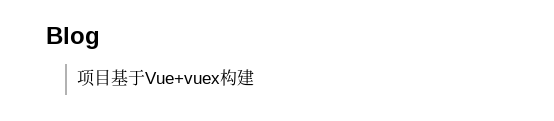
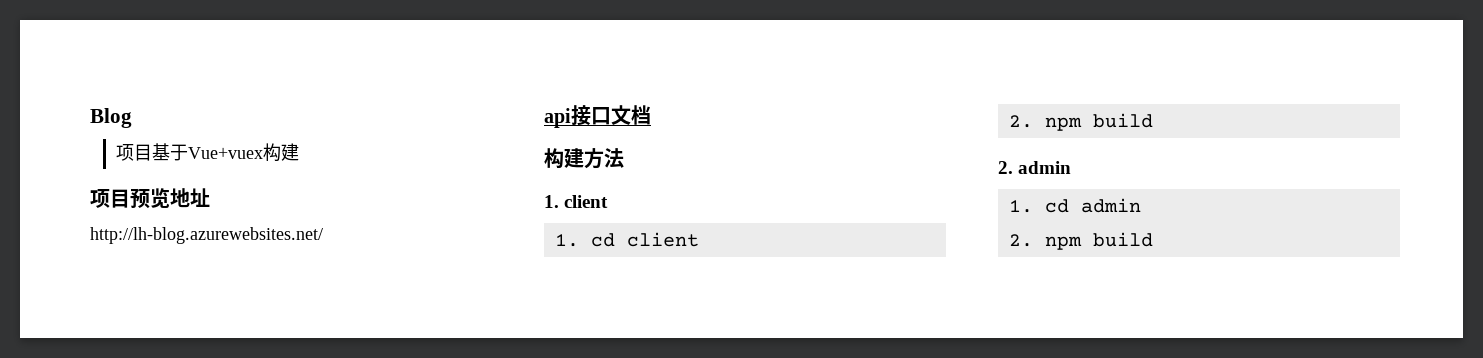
(254, 77) none -> [90,188,210,209] [90,227,323,244] [544,105,651,128] [544,148,624,169] [544,195,609,208] [554,232,699,247] [1008,113,1153,131] [998,161,1072,174] [1008,198,1141,213] [1008,232,1153,250] // 项目预览地址 // http://lh-blog.azurewebsites.net/ // api接口文档 // 构建方法 // 1. client // 1. cd client // 2. npm build // 2. admin // 1. cd admin // 2. npm build

